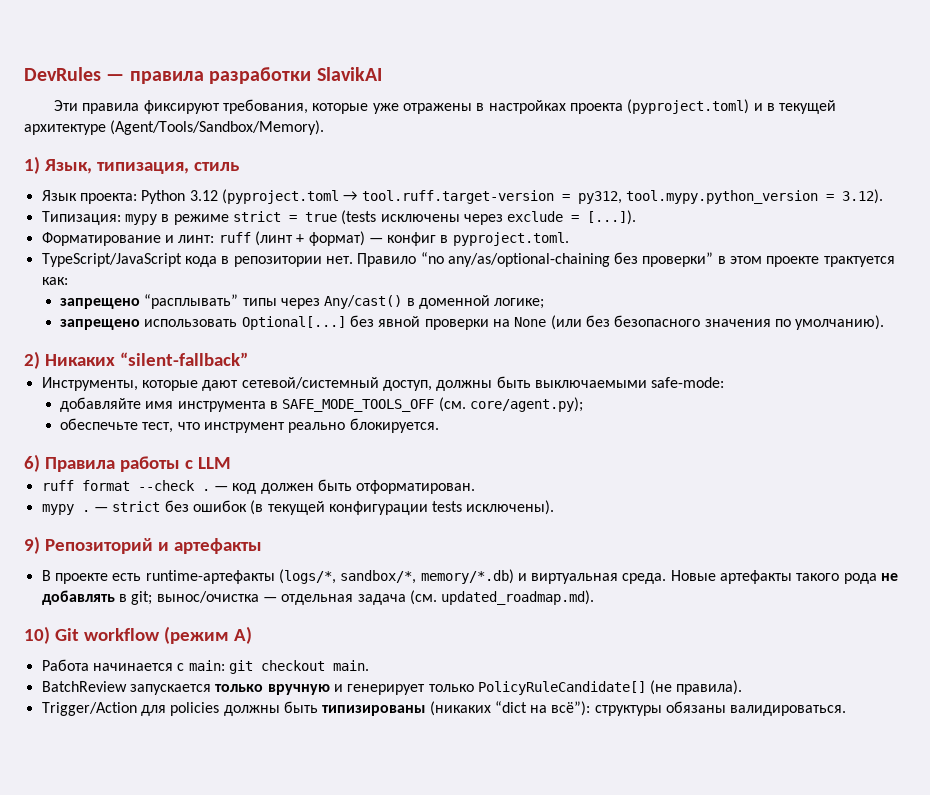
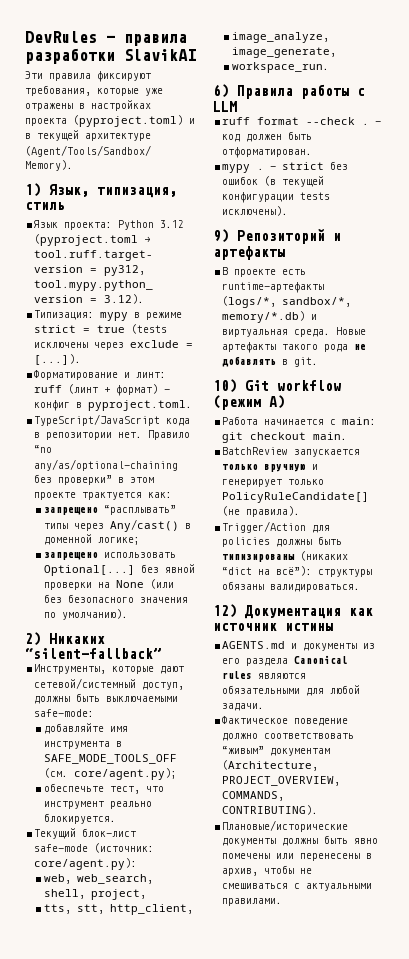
(439, 425) none -> [34,828,137,839] [34,843,155,853] [34,858,138,870] [44,874,154,884] [44,889,147,900] [44,904,194,915] [232,32,330,43] [232,47,337,58] [232,62,330,73] // Текущий блок-лист safe-mode (источник: core/agent.py): // web, web_search, shell, project, // tts, stt, http_client, // image_analyze, image_generate, // workspace_run.
[131,590,595,605] git; вынос/очистка — отдельная задача (см. updated_roadmap.md). -> [294,357,319,367] git.
(847, 710) none -> [213,604,373,619] [213,623,333,631] [222,641,376,651] [222,655,349,666] [222,671,307,679] [222,685,361,696] [222,703,265,711] [222,716,349,726] [222,733,355,741] [222,746,331,756] [222,760,319,771] [222,776,341,786] [222,791,285,801] [222,805,319,815] [222,820,349,832] [222,835,379,846] [222,853,373,861] [222,865,313,876] [222,883,373,891] [222,898,283,906] // 12) Документация как источник истины // AGENTS.md и документы из его раздела Canonical rules являются обязательными для любой задачи. // Фактическое поведение должно соответствовать “живым” документам (Architecture, PROJECT_OVERVIEW, COMMANDS, CONTRIBUTING). // Плановые/исторические документы должны быть явно помечены или перенесены в архив, чтобы не смешиваться с актуальными правилами.

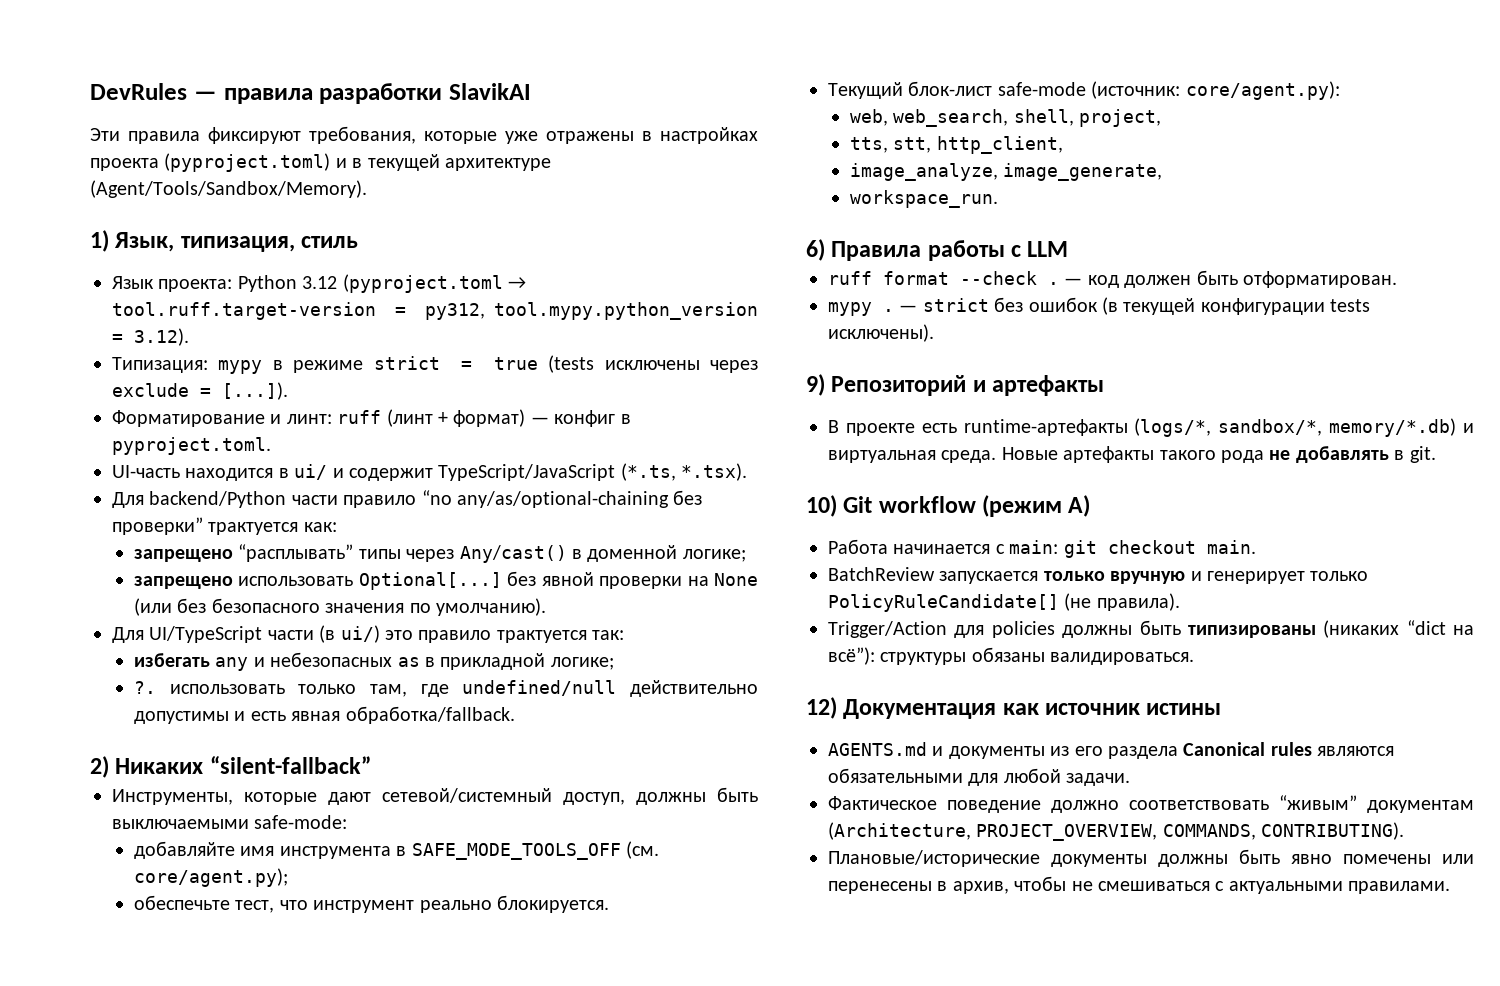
[34,414,191,426] [34,430,191,440] TypeScript/JavaScript кода в репозитории нет. Правило -> [112,463,748,481] [112,491,417,508] UI-часть находится в ui/ и содержит TypeScript/JavaScript (*.ts, *.tsx). // Для backend/Python части правило
[118,477,155,483] [34,492,77,500] в этом проекте -> (203, 526) none
(129, 614) none -> [112,625,625,643] [134,652,614,671] [134,680,758,697] [134,706,515,724] // Для UI/TypeScript части (в ui/) это правило трактуется так: // избегать any и небезопасных as в прикладной логике; // ?. использовать только там, где undefined/null действительно допустимы и есть явная обработка/fallback.

